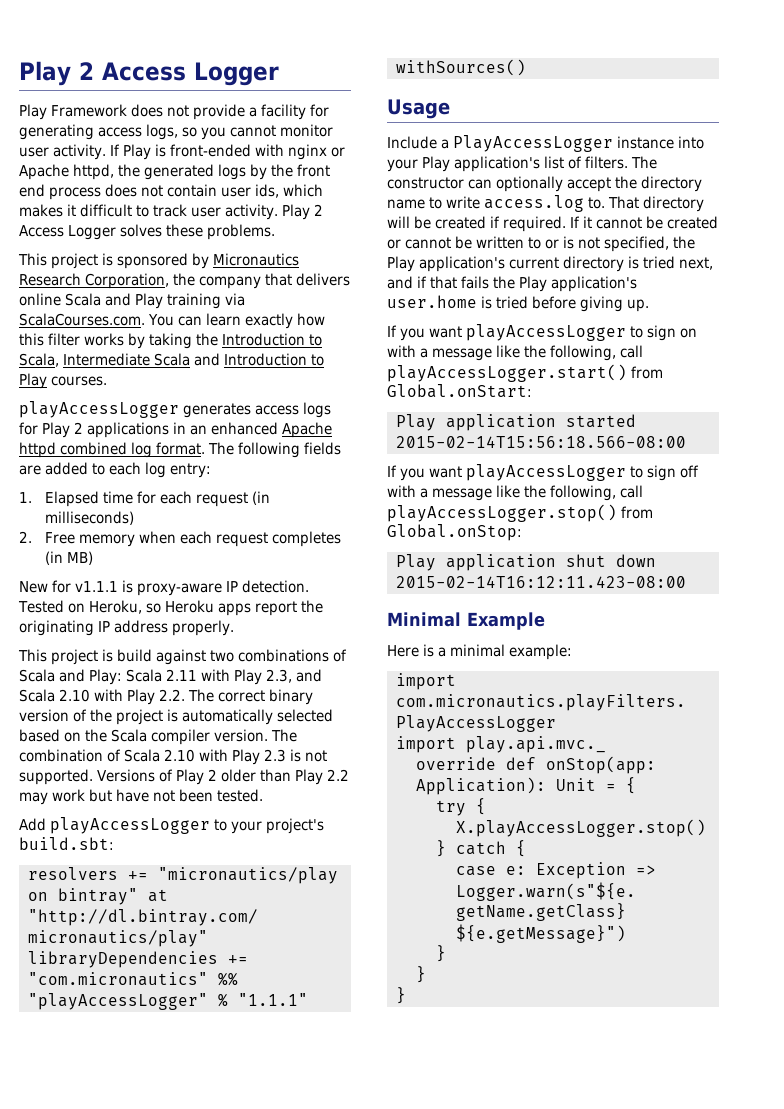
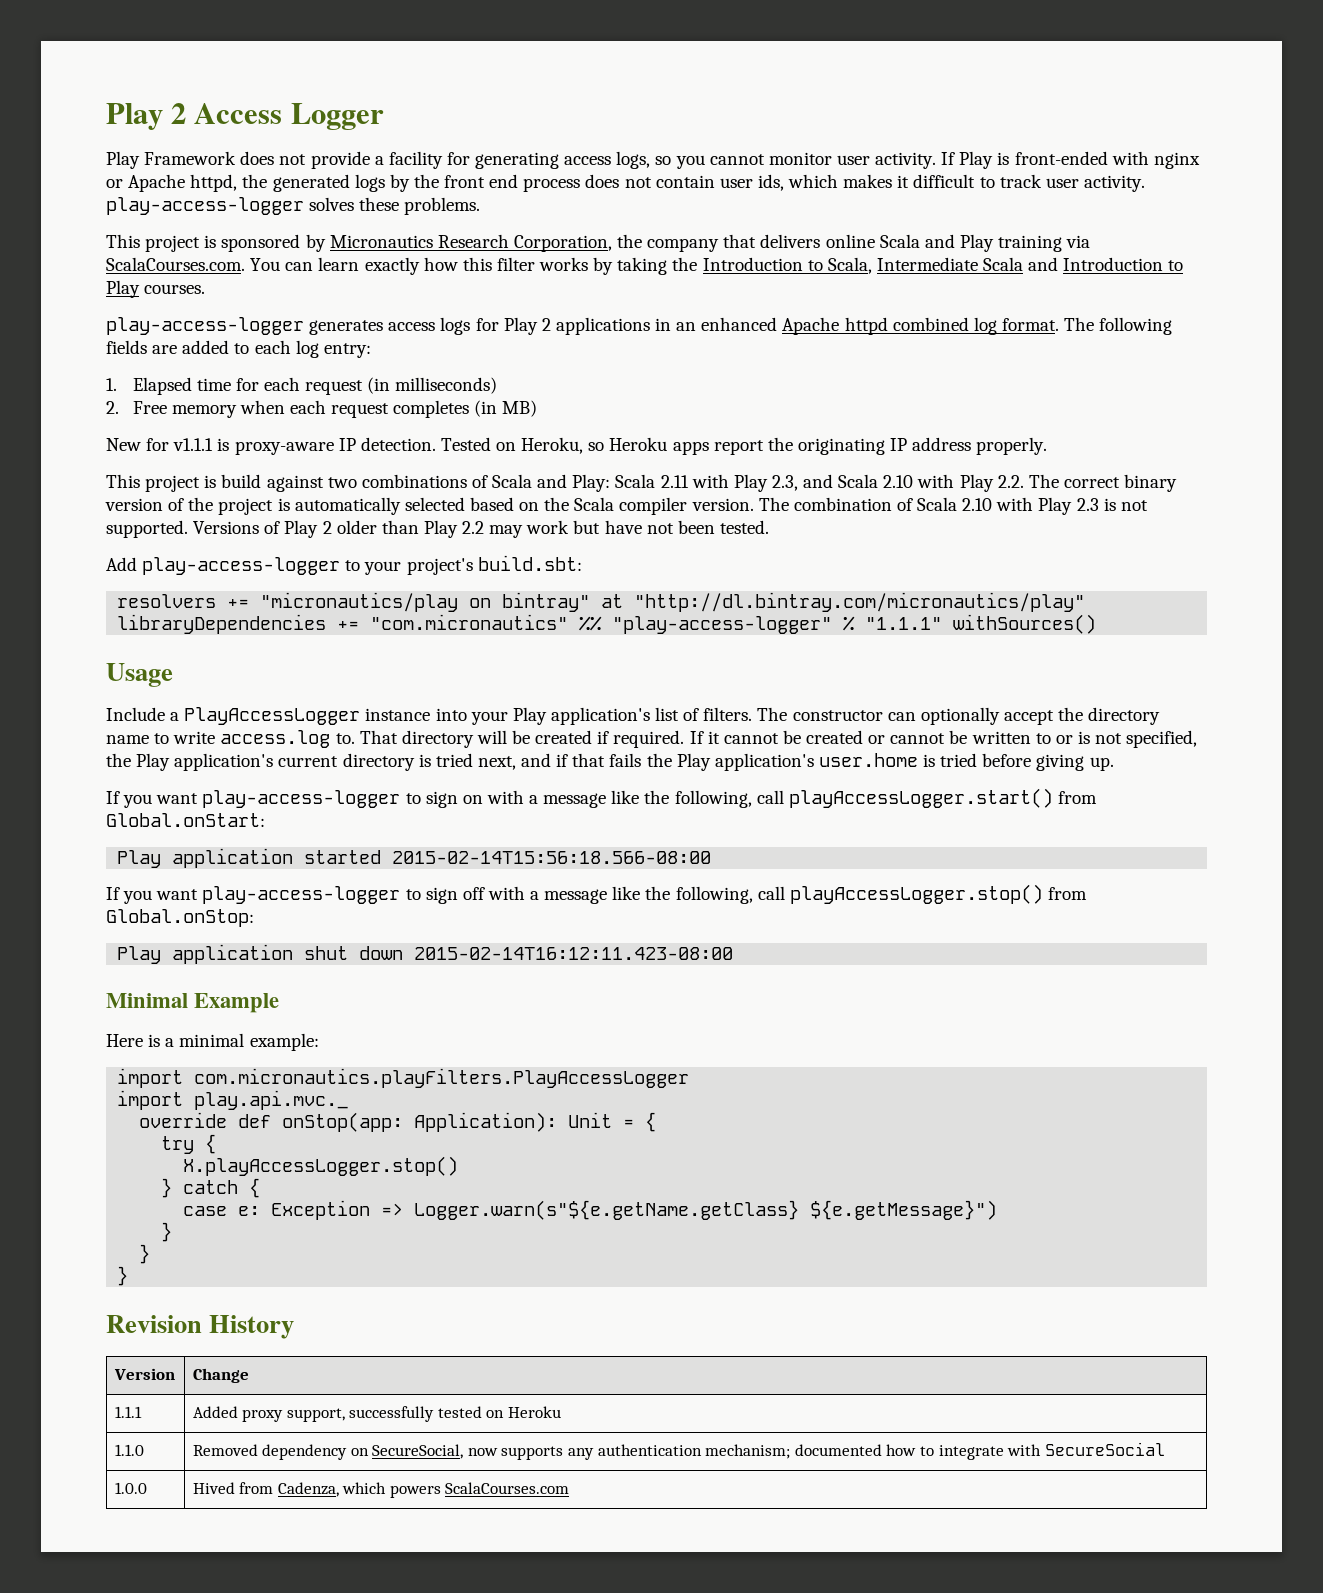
[282,204,324,220] [19,225,117,240] Play 2 Access Logger -> [106,197,304,215] play-access-logger
[19,401,179,418] playAccessLogger -> [106,317,304,335] play-access-logger
[50,817,211,834] playAccessLogger -> [142,557,341,575] play-access-logger
[28,993,208,1010] "playAccessLogger" -> [612,616,833,634] "play-access-logger"
[466,324,627,341] playAccessLogger -> [202,790,401,808] play-access-logger
[466,464,627,481] playAccessLogger -> [202,886,401,904] play-access-logger
(406, 995) none -> [106,1315,295,1339] [113,1368,175,1380] [192,1368,249,1383] [114,1406,142,1418] [192,1406,562,1422] [114,1444,144,1456] [192,1442,1165,1460] [114,1482,147,1494] [192,1482,570,1498] // Revision History // Version | Change // 1.1.1 | Added proxy support, successfully tested on Heroku // 1.1.0 | Removed dependency on SecureSocial, now supports any authentication mechanism; documented how to integrate with SecureSocial // 1.0.0 | Hived from Cadenza, which powers ScalaCourses.com

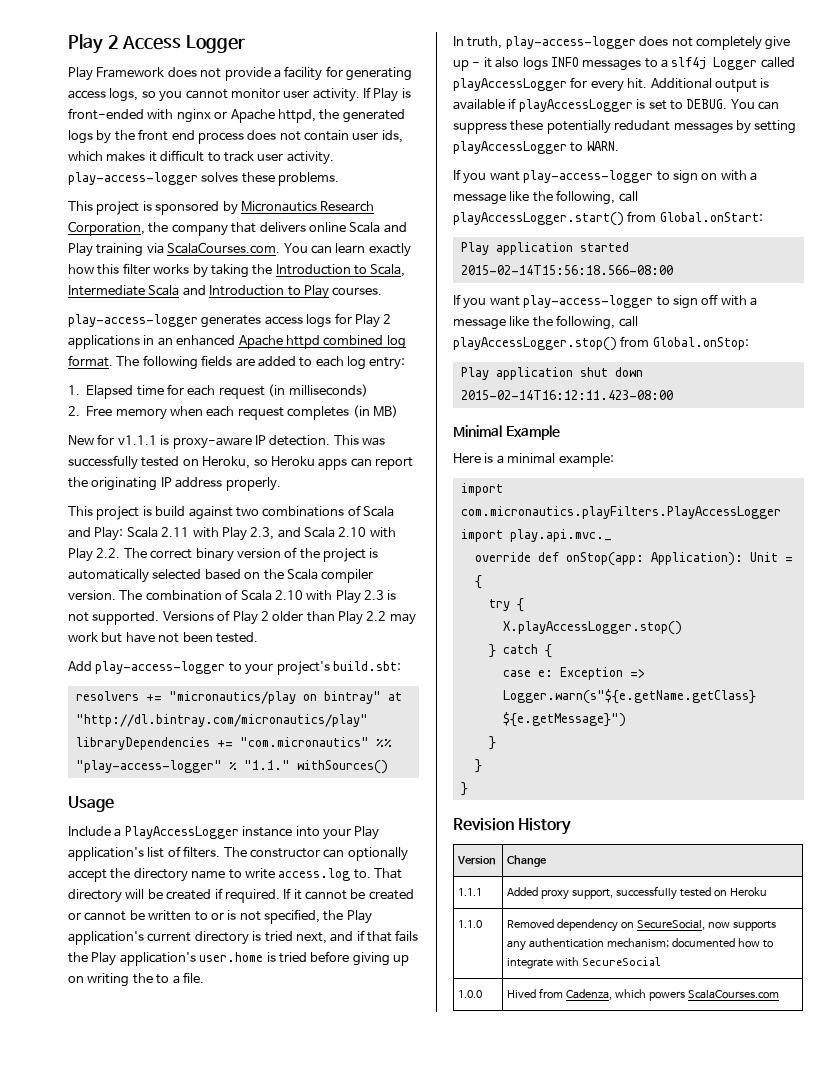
[440,437,491,451] Tested -> [333,435,385,446] [68,455,180,470] This was successfully tested
(709, 448) none -> [350,458,372,467] can
[865,617,943,630] "1.1.1" -> [243,760,290,770] "1.1."
[1089,757,1114,771] up. -> [393,955,409,966] [68,972,204,987] [453,36,791,50] [453,57,795,71] [453,77,770,92] [453,98,779,112] [453,120,797,134] [453,141,619,154] up on writing the to a file. // In truth, play-access-logger does not completely give up - it also logs INFO messages to a slf4j Logger called playAccessLogger for every hit. Additional output is available if playAccessLogger is set to DEBUG. You can suppress these potentially redudant messages by setting playAccessLogger to WARN.

